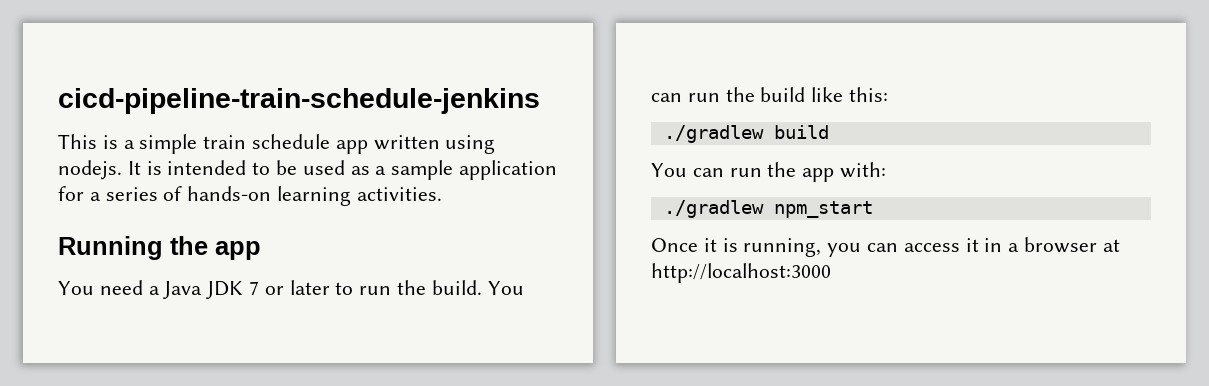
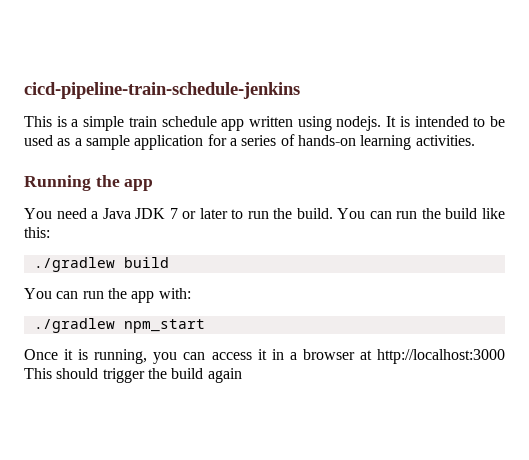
(831, 273) none -> [24,368,242,383] This should trigger the build again

